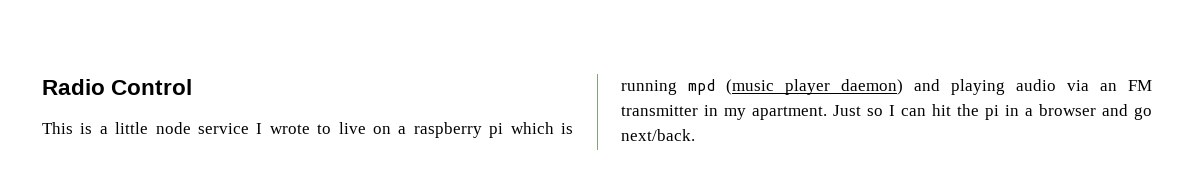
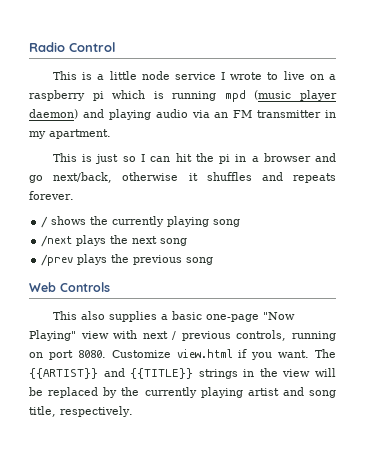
[833,105,861,116] Just -> [52,153,119,164] // This is just
[621,129,695,141] next/back. -> [53,172,336,183] [29,191,74,200] [41,216,241,228] [41,235,188,247] [41,254,214,266] [29,282,110,292] [52,311,295,322] [29,330,336,341] [29,349,336,360] [29,368,336,379] [29,387,336,398] [29,406,133,417] next/back, otherwise it shuffles and repeats forever. // / shows the currently playing song // /next plays the next song // /prev plays the previous song // Web Controls // This also supplies a basic one-page "Now Playing" view with next / previous controls, running on port 8080. Customize view.html if you want. The {{ARTIST}} and {{TITLE}} strings in the view will be replaced by the currently playing artist and song title, respectively.

